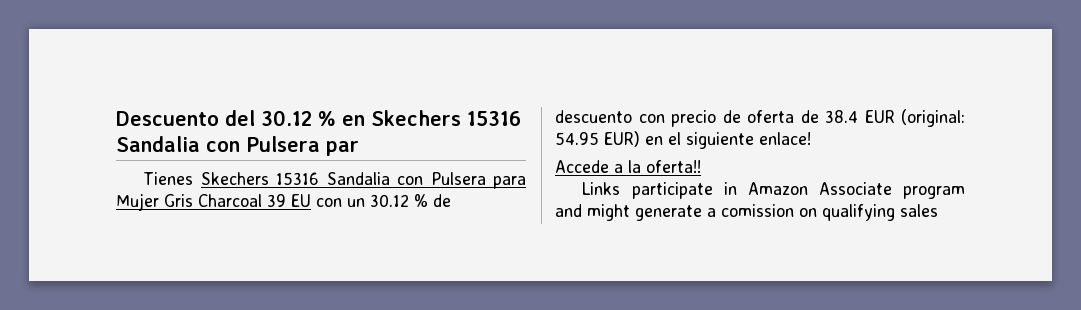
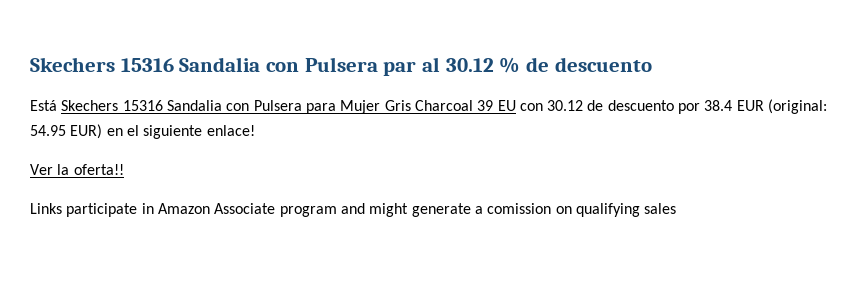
[116,110,365,126] Descuento del 30.12 % en -> (30, 64) none
[143,172,194,185] // Tienes -> [422,57,652,73] [30,100,57,111] al 30.12 % de descuento // Está
[347,194,451,207] [555,110,819,127] un 30.12 % de descuento con precio de oferta de -> [547,100,701,114] 30.12 de descuento por
[555,160,623,173] Accede a -> [30,164,53,175] Ver

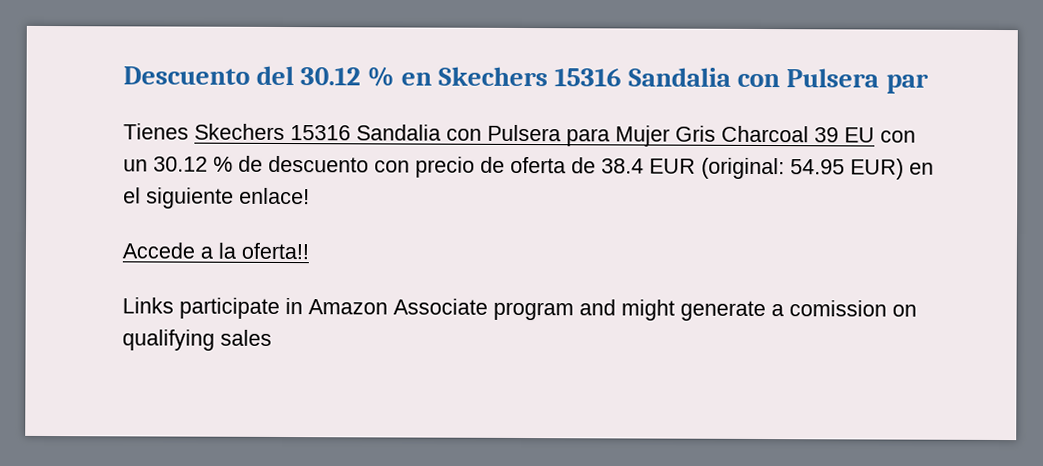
(30, 64) none -> [123,65,432,87] Descuento del 30.12 % en
[422,57,652,73] [30,100,57,111] al 30.12 % de descuento // Está -> [123,123,189,140] // Tienes
[547,100,701,114] 30.12 de descuento por -> [123,155,596,178] un 30.12 % de descuento con precio de oferta de
[30,164,53,175] Ver -> [122,242,213,259] Accede a

